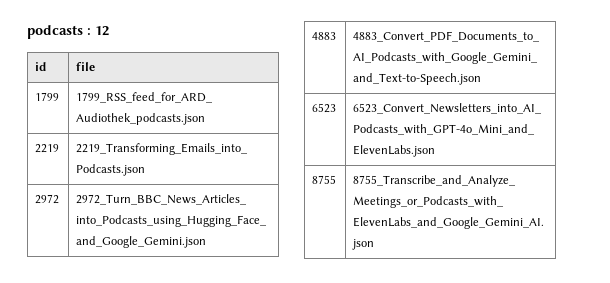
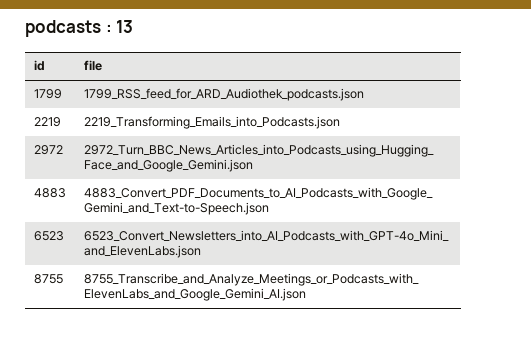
[95,26,109,36] 12 -> [116,20,134,33] 13

